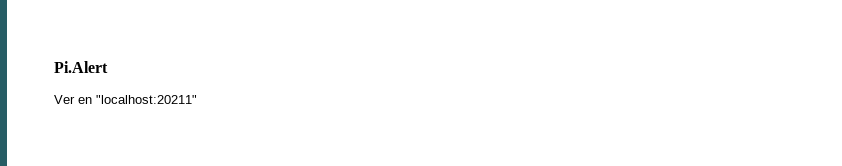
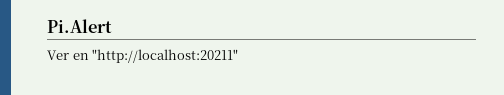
[96,95,197,104] "localhost:20211" -> [92,49,239,63] "http://localhost:20211"

